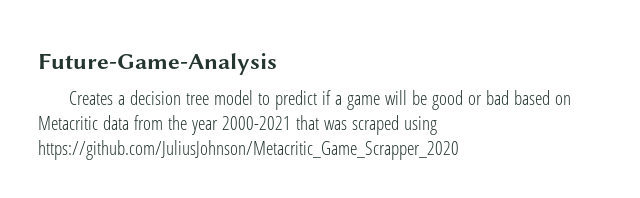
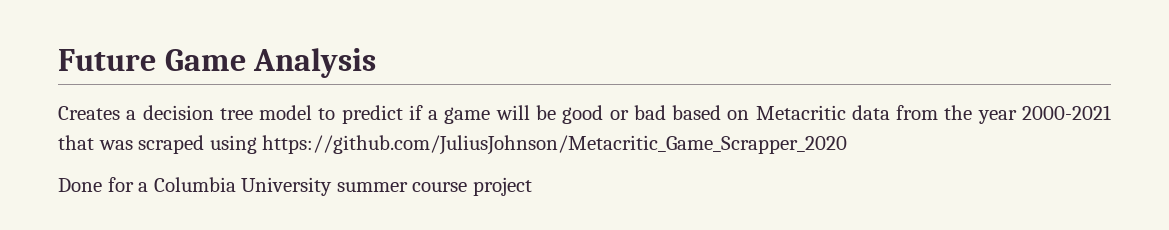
[38,53,277,75] Future-Game-Analysis -> [58,48,377,78] Future Game Analysis
(459, 150) none -> [58,177,532,196] // Done for a Columbia University summer course project

